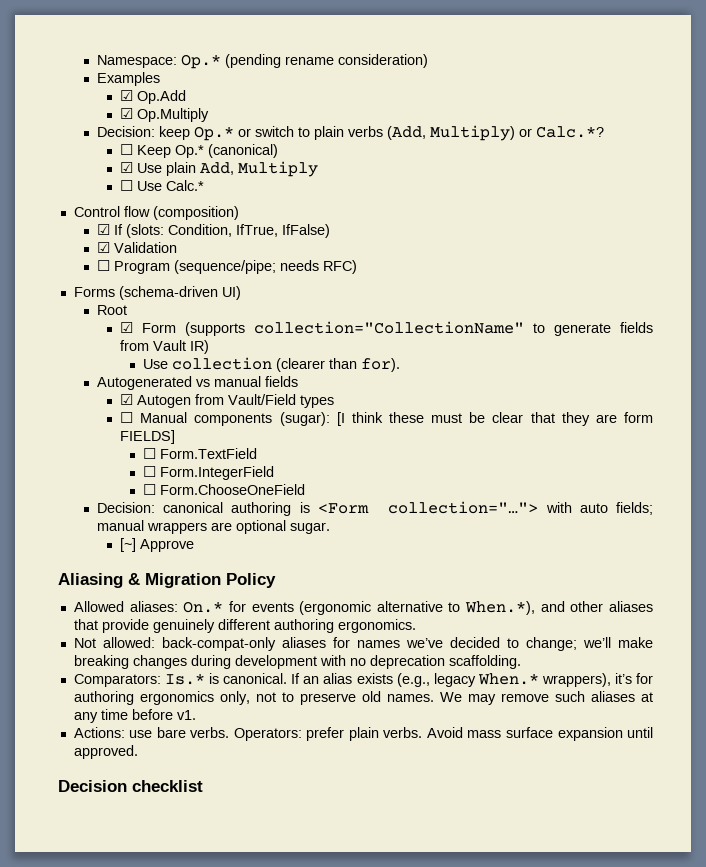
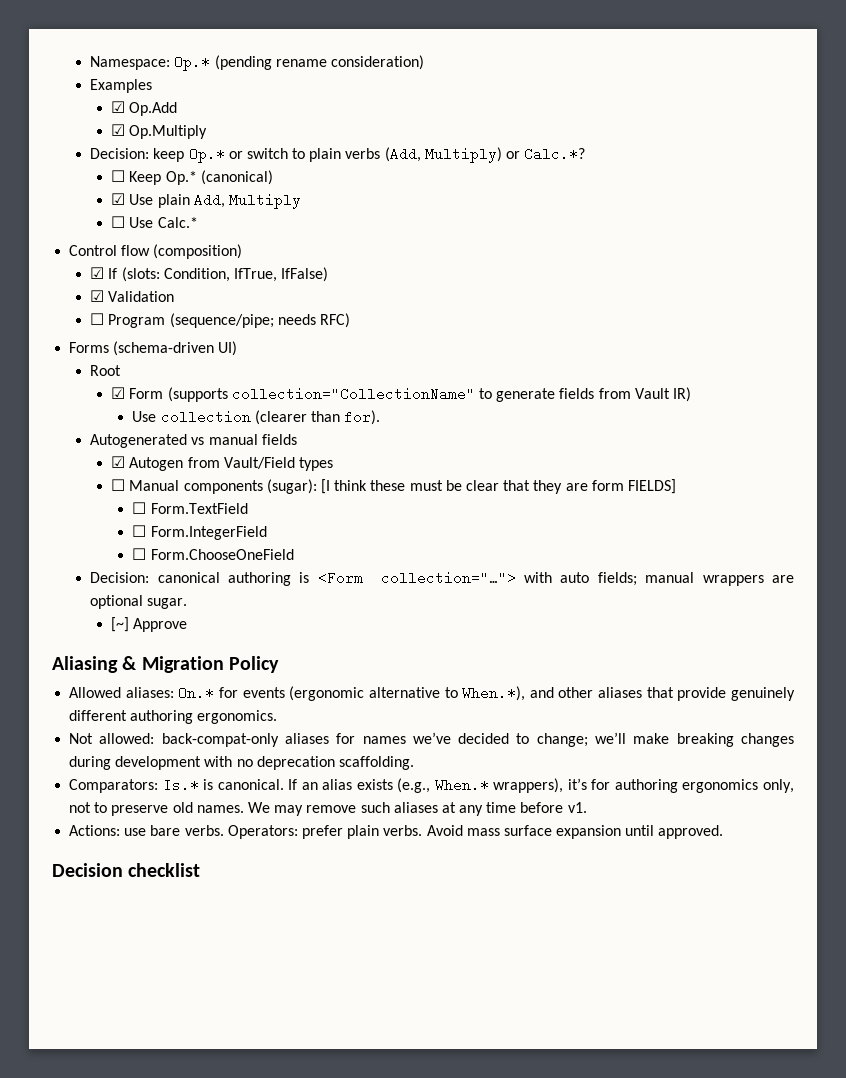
[433,673,476,687] legacy -> (431, 785) none

